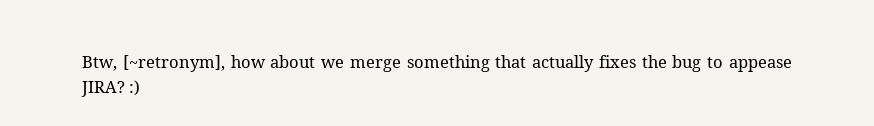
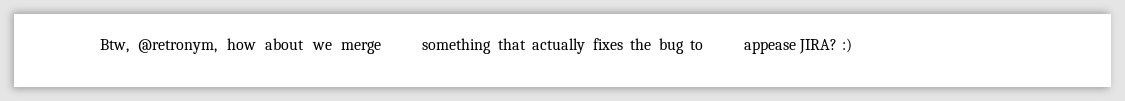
[122,55,225,72] [~retronym], -> [138,39,218,54] @retronym,

